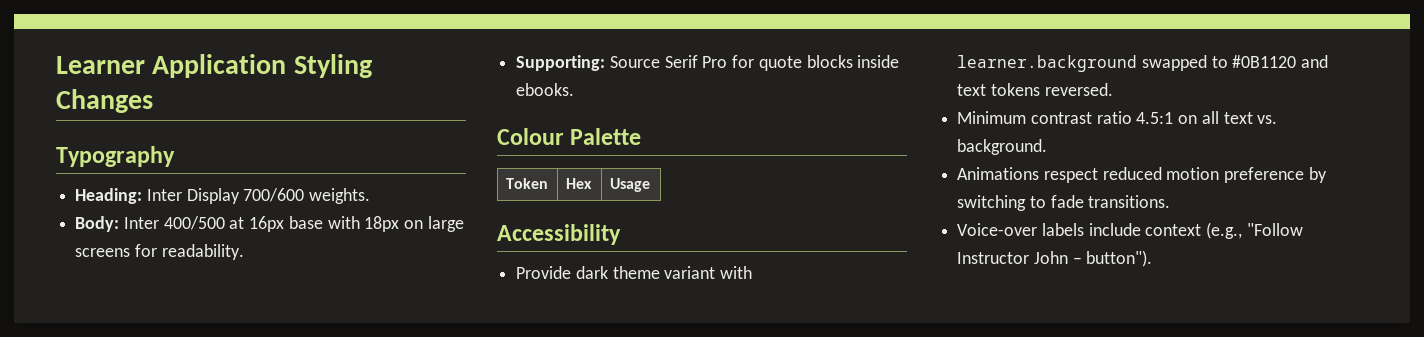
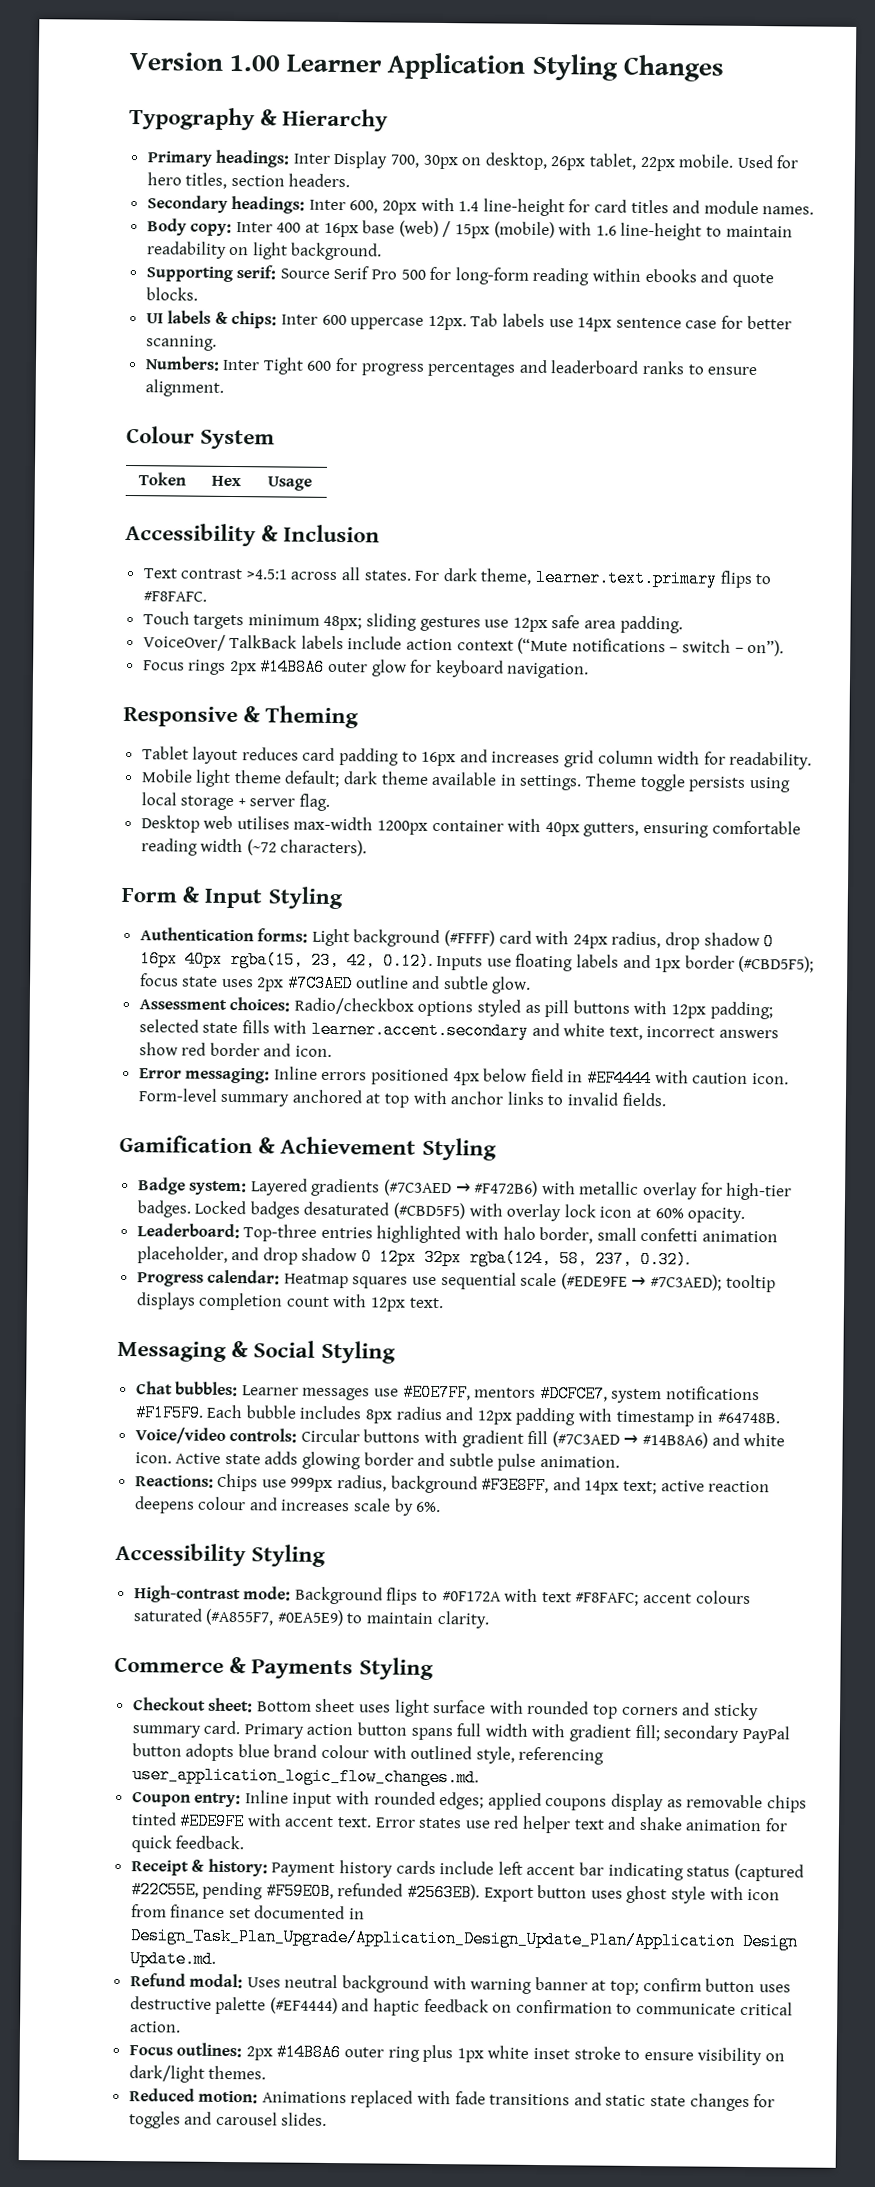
(56, 65) none -> [129,52,281,72] Version 1.00
[75,188,371,204] [75,216,464,232] [75,244,244,260] [516,55,900,71] [516,83,575,96] // Heading: Inter Display 700/600 weights. // Body: Inter 400/500 at 16px base with 18px on large screens for readability. // Supporting: Source Serif Pro for quote blocks inside ebooks. -> [260,108,389,132] [146,149,800,172] [146,172,351,189] [146,195,815,217] [146,218,793,241] [146,241,383,261] [145,265,774,288] [145,287,198,301] [145,310,792,332] [145,335,217,351] [144,356,758,377] [144,379,224,397] & Hierarchy // Primary headings: Inter Display 700, 30px on desktop, 26px tablet, 22px mobile. Used for hero titles, section headers. // Secondary headings: Inter 600, 20px with 1.4 line-height for card titles and module names. // Body copy: Inter 400 at 16px base (web) / 15px (mobile) with 1.6 line-height to maintain readability on light background. // Supporting serif: Source Serif Pro 500 for long-form reading within ebooks and quote blocks. // UI labels & chips: Inter 600 uppercase 12px. Tab labels use 14px sentence case for better scanning. // Numbers: Inter Tight 600 for progress percentages and leaderboard ranks to ensure alignment.
[570,128,642,145] Palette -> [200,429,276,450] System
[516,266,753,279] [957,55,1329,72] [957,83,1113,96] [957,111,1278,124] [957,139,1048,155] [957,167,1327,183] [957,195,1171,211] [957,222,1303,239] [957,250,1153,267] // Provide dark theme variant with learner.background swapped to #0B1120 and text tokens reversed. // Minimum contrast ratio 4.5:1 on all text vs. background. // Animations respect reduced motion preference by switching to fade transitions. // Voice-over labels include context (e.g., "Follow Instructor John – button"). -> [261,524,381,543] [142,567,773,588] [142,591,207,602] [142,611,683,634] [142,634,785,657] [142,658,590,679] [123,705,360,729] [141,746,813,770] [140,769,791,793] [140,792,331,811] [140,815,801,838] [140,838,368,857] [121,886,343,910] [139,927,775,951] [139,950,815,973] [139,973,532,994] [138,997,773,1020] [138,1019,780,1040] [138,1042,333,1057] [138,1066,789,1088] [137,1088,667,1108] [119,1134,497,1161] [137,1177,793,1201] [136,1200,746,1223] [136,1223,779,1244] [136,1246,691,1269] [136,1269,776,1293] [135,1292,444,1312] [117,1340,396,1364] [135,1381,761,1404] [134,1404,780,1427] [134,1427,786,1449] [134,1451,621,1471] [134,1473,771,1495] [133,1496,442,1516] [115,1542,327,1567] [133,1585,751,1606] [132,1608,490,1629] [114,1656,434,1680] [132,1697,759,1721] [131,1720,790,1744] [131,1743,605,1765] [131,1766,479,1787] [131,1790,807,1813] [130,1812,788,1834] [130,1835,245,1853] [130,1858,804,1882] [130,1881,781,1904] [130,1904,366,1920] [129,1927,798,1951] [129,1950,216,1968] [129,1973,791,1995] [129,1996,793,2016] [128,2021,181,2033] [128,2042,785,2066] [128,2065,267,2083] [128,2088,776,2112] [128,2111,328,2129] & Inclusion // Text contrast >4.5:1 across all states. For dark theme, learner.text.primary flips to #F8FAFC. // Touch targets minimum 48px; sliding gestures use 12px safe area padding. // VoiceOver/ TalkBack labels include action context (“Mute notifications – switch – on”). // Focus rings 2px #14B8A6 outer glow for keyboard navigation. // Responsive & Theming // Tablet layout reduces card padding to 16px and increases grid column width for readability. // Mobile light theme default; dark theme available in settings. Theme toggle persists using local storage + server flag. // Desktop web utilises max-width 1200px container with 40px gutters, ensuring comfortable reading width (~72 characters). // Form & Input Styling // Authentication forms: Light background (#FFFF) card with 24px radius, drop shadow 0 16px 40px rgba(15, 23, 42, 0.12). Inputs use floating labels and 1px border (#CBD5F5); focus state uses 2px #7C3AED outline and subtle glow. // Assessment choices: Radio/checkbox options styled as pill buttons with 12px padding; selected state fills with learner.accent.secondary and white text, incorrect answers show red border and icon. // Error messaging: Inline errors positioned 4px below field in #EF4444 with caution icon. Form-level summary anchored at top with anchor links to invalid fields. // Gamification & Achievement Styling // Badge system: Layered gradients (#7C3AED → #F472B6) with metallic overlay for high-tier badges. Locked badges desaturated (#CBD5F5) with overlay lock icon at 60% opacity. // Leaderboard: Top-three entries highlighted with halo border, small confetti animation placeholder, and drop shadow 0 12px 32px rgba(124, 58, 237, 0.32). // Progress calendar: Heatmap squares use sequential scale (#EDE9FE → #7C3AED); tooltip displays completion count with 12px text. // Messaging & Social Styling // Chat bubbles: Learner messages use #E0E7FF, mentors #DCFCE7, system notifications #F1F5F9. Each bubble includes 8px radius and 12px padding with timestamp in #64748B. // Voice/video controls: Circular buttons with gradient fill (#7C3AED → #14B8A6) and white icon. Active state adds glowing border and subtle pulse animation. // Reactions: Chips use 999px radius, background #F3E8FF, and 14px text; active reaction deepens colour and increases scale by 6%. // Accessibility Styling // High-contrast mode: Background flips to #0F172A with text #F8FAFC; accent colours saturated (#A855F7, #0EA5E9) to maintain clarity. // Commerce & Payments Styling // Checkout sheet: Bottom sheet uses light surface with rounded top corners and sticky summary card. Primary action button spans full width with gradient fill; secondary PayPal button adopts blue brand colour with outlined style, referencing user_application_logic_flow_changes.md. // Coupon entry: Inline input with rounded edges; applied coupons display as removable chips tinted #EDE9FE with accent text. Error states use red helper text and shake animation for quick feedback. // Receipt & history: Payment history cards include left accent bar indicating status (captured #22C55E, pending #F59E0B, refunded #2563EB). Export button uses ghost style with icon from finance set documented in Design_Task_Plan_Upgrade/Application_Design_Update_Plan/Application Design Update.md. // Refund modal: Uses neutral background with warning banner at top; confirm button uses destructive palette (#EF4444) and haptic feedback on confirmation to communicate critical action. // Focus outlines: 2px #14B8A6 outer ring plus 1px white inset stroke to ensure visibility on dark/light themes. // Reduced motion: Animations replaced with fade transitions and static state changes for toggles and carousel slides.

